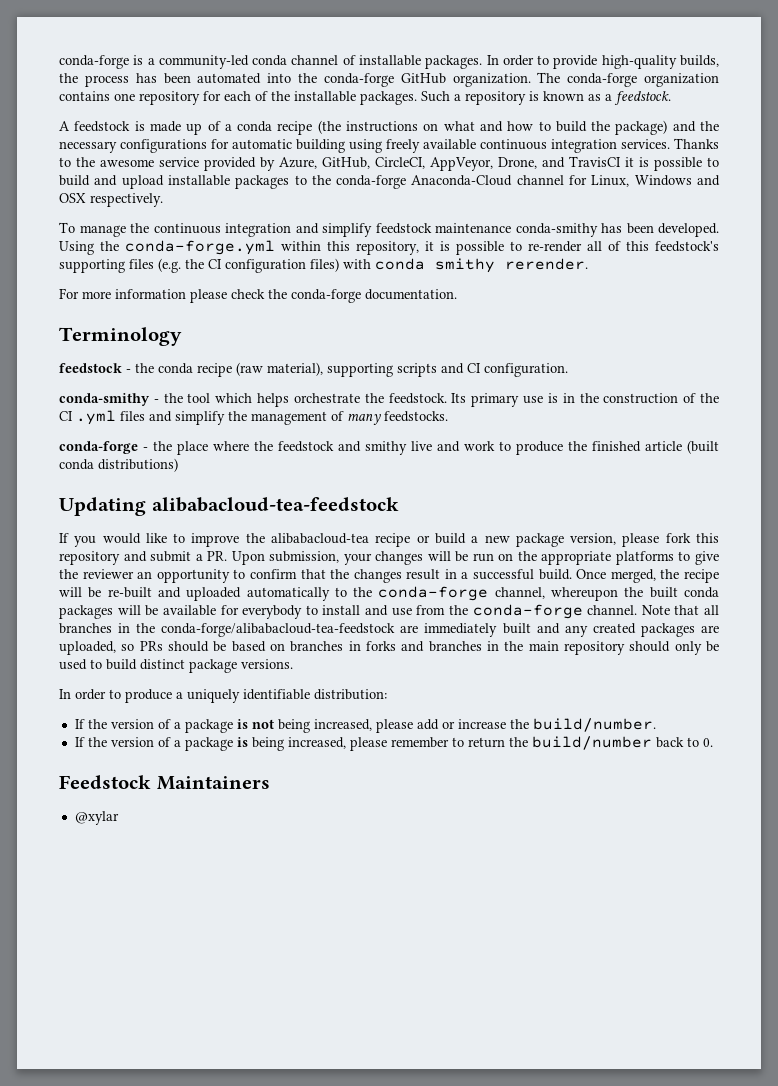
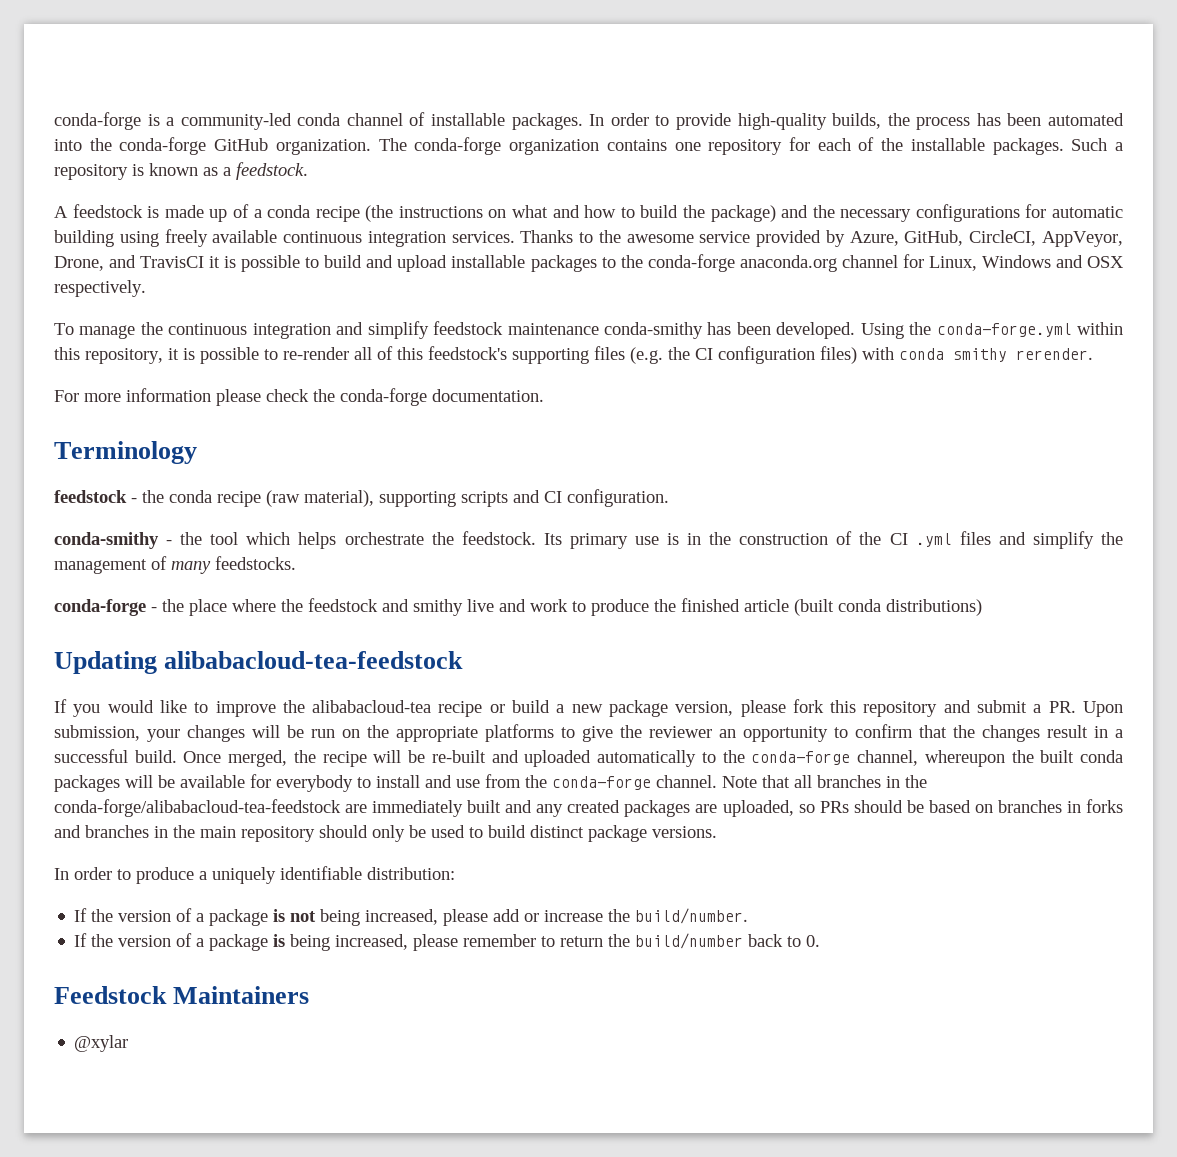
[411,175,513,186] Anaconda-Cloud -> [739,255,837,272] anaconda.org

